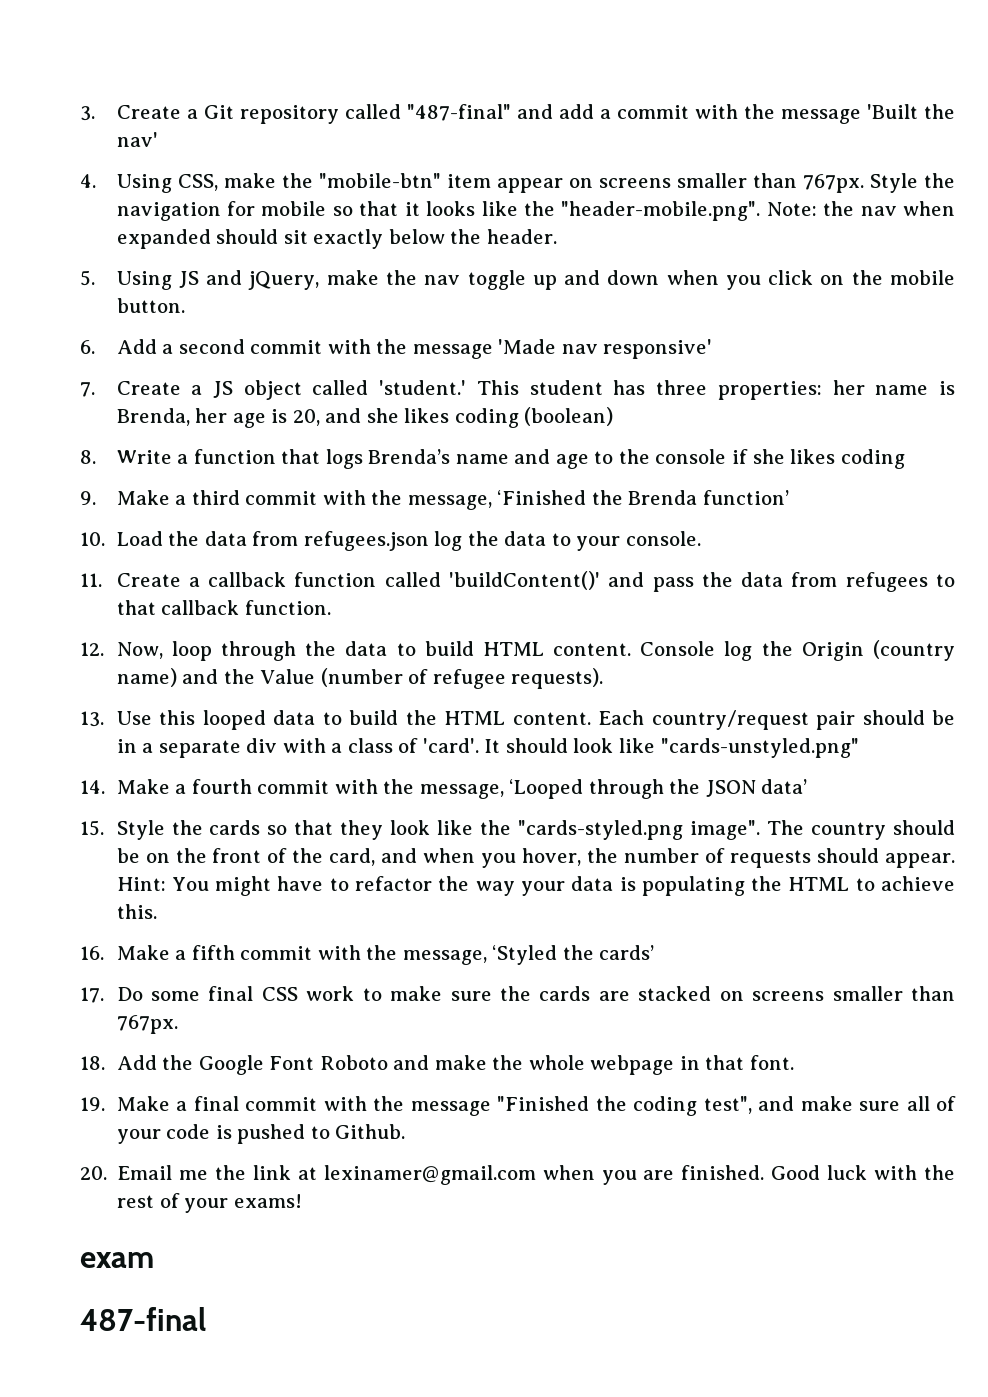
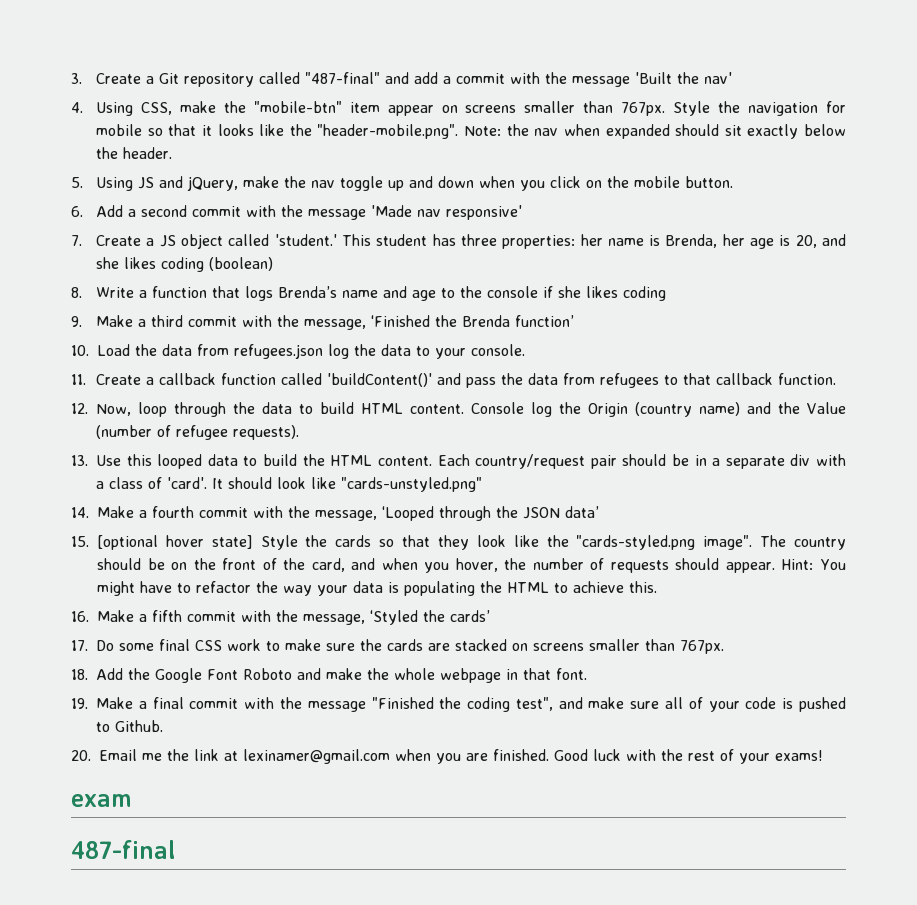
(104, 828) none -> [97,535,253,550] [optional hover state]

